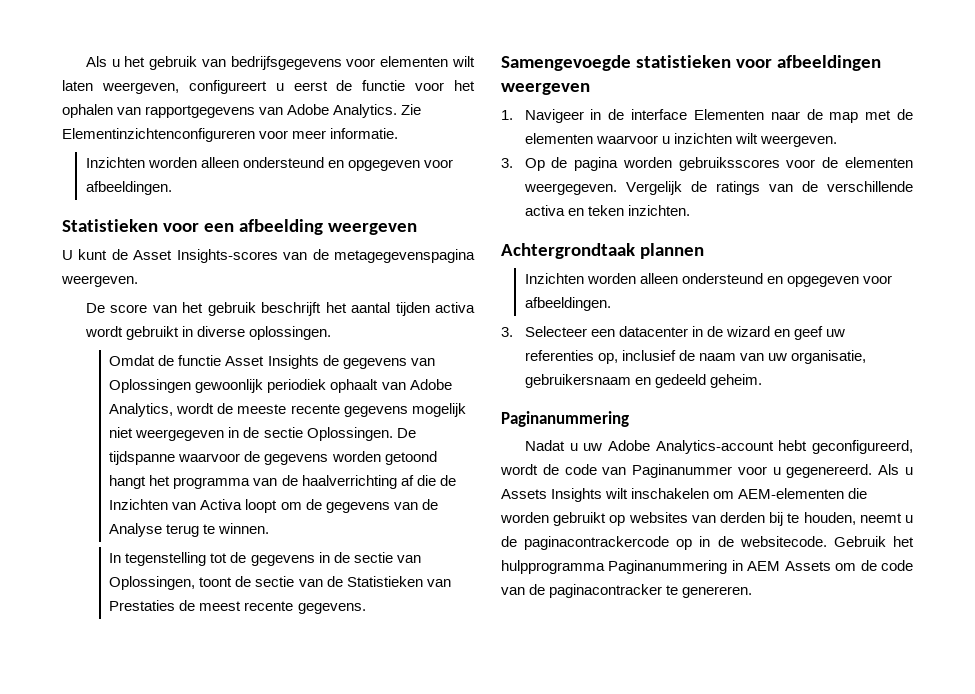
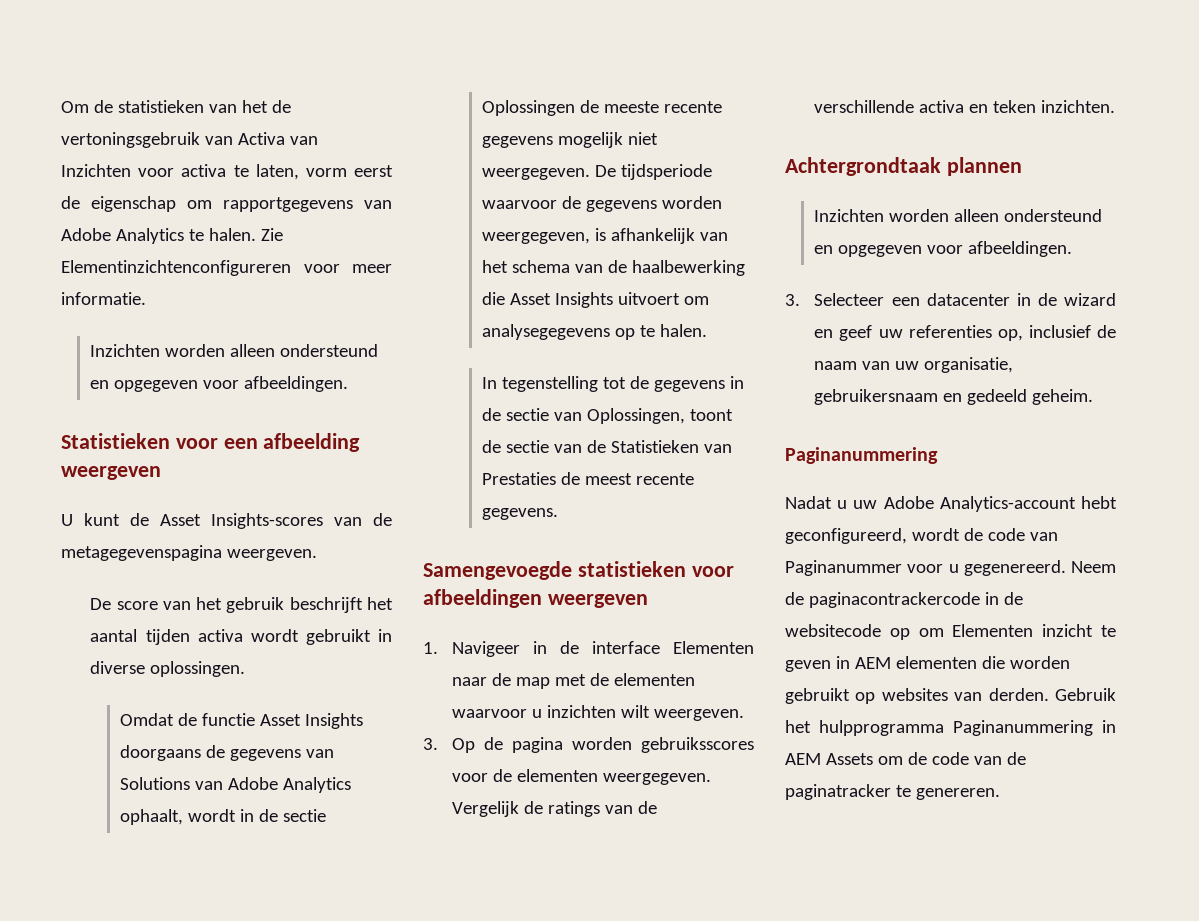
[85,56,476,70] [62,80,475,94] [62,104,398,118] Als u het gebruik van bedrijfsgegevens voor elementen wilt laten weergeven, configureert u eerst de functie voor het ophalen van rapportgegevens van Adobe Analytics. -> [61,100,291,113] [61,132,318,148] [61,164,394,180] [61,196,392,212] [61,228,256,244] Om de statistieken van het de vertoningsgebruik van Activa van Inzichten voor activa te laten, vorm eerst de eigenschap om rapportgegevens van Adobe Analytics te halen.
[322,355,435,369] [109,379,452,393] [109,403,215,417] de gegevens van Oplossingen gewoonlijk periodiek ophaalt van Adobe Analytics, wordt -> [119,745,334,761] [119,777,351,793] [119,809,326,825] [481,100,575,116] doorgaans de gegevens van Solutions van Adobe Analytics ophaalt, wordt in de sectie Oplossingen
[135,427,416,441] [109,451,437,465] [109,475,456,489] [109,499,438,513] [109,523,270,537] weergegeven in de sectie Oplossingen. De tijdspanne waarvoor de gegevens worden getoond hangt het programma van de haalverrichting af die de Inzichten van Activa loopt om de gegevens van de Analyse terug te winnen. -> [481,164,712,180] [481,196,722,212] [481,228,728,244] [481,260,745,276] [481,292,709,308] [481,324,707,340] weergegeven. De tijdsperiode waarvoor de gegevens worden weergegeven, is afhankelijk van het schema van de haalbewerking die Asset Insights uitvoert om analysegegevens op te halen.
[878,464,913,475] [501,488,845,502] Als u Assets Insights wilt inschakelen om AEM-elementen -> [1071,561,1116,573] [785,592,1023,608] [785,624,1116,640] [785,656,977,672] Neem de paginacontrackercode in de websitecode op om Elementen inzicht te geven in AEM elementen
[720,512,913,526] [501,536,827,550] derden bij te houden, neemt u de paginacontrackercode op in de websitecode. -> [988,688,1049,701] derden.
[549,584,663,598] paginacontracker -> [785,784,891,800] paginatracker

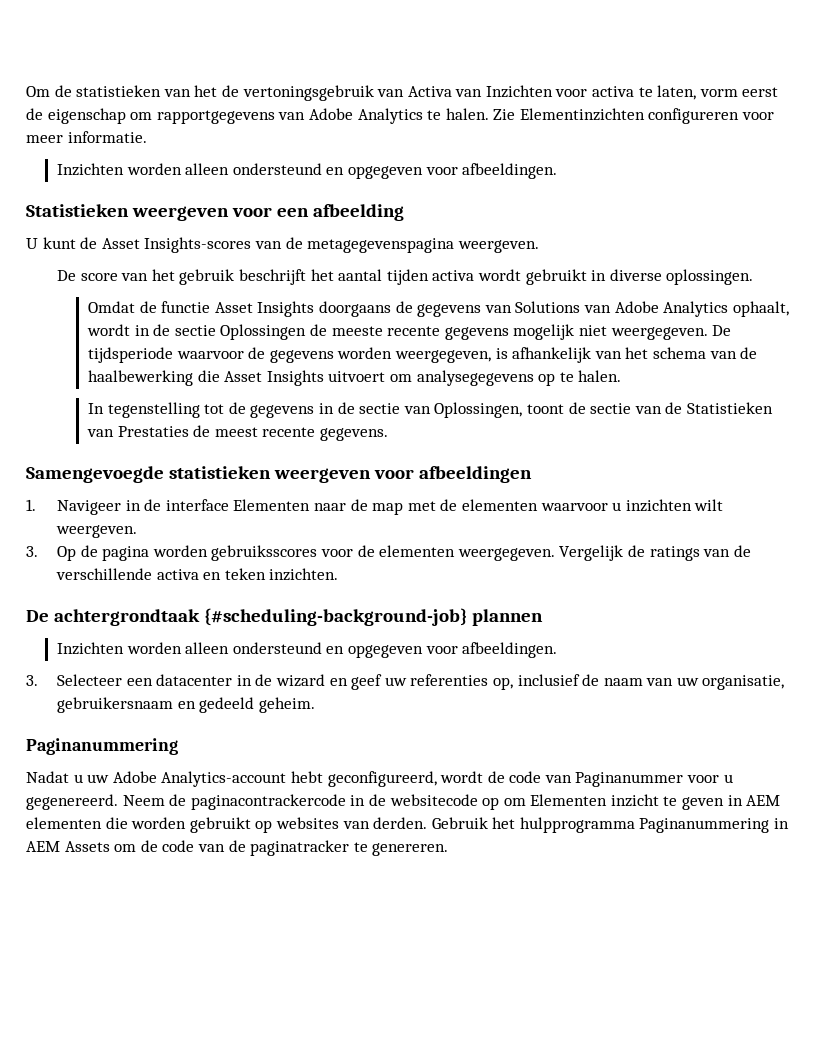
[61,260,291,276] Elementinzichtenconfigureren -> [519,108,740,124] Elementinzichten configureren
(170, 441) none -> [131,206,229,221] weergeven
[61,466,161,480] weergeven -> (404, 212) none
(686, 569) none -> [273,468,371,483] weergeven
[547,594,648,608] weergeven -> (532, 474) none
[785,157,941,176] Achtergrondtaak -> [26,608,467,626] De achtergrondtaak {#scheduling-background-job}

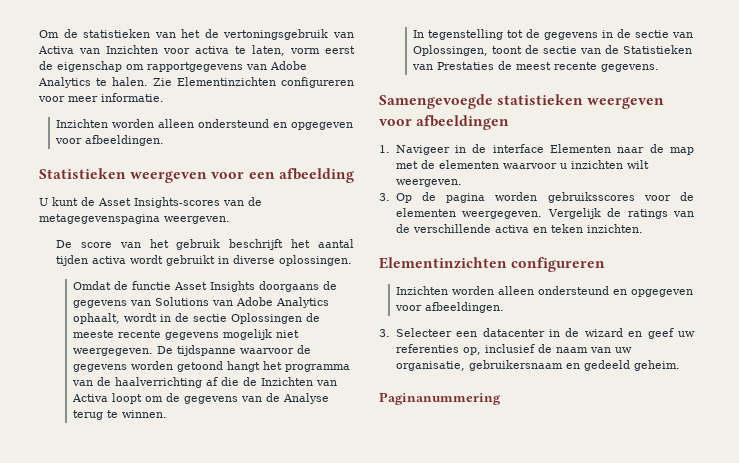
[88,347,174,363] tijdsperiode -> [176,345,236,356] tijdspanne
[395,347,758,363] [88,370,622,386] weergegeven, is afhankelijk van het schema van de haalbewerking die Asset Insights uitvoert om analysegegevens op te halen. -> [176,361,350,372] [71,377,337,388] [71,393,329,404] [72,410,167,420] getoond hangt het programma van de haalverrichting af die de Inzichten van Activa loopt om de gegevens van de Analyse terug te winnen.
[26,608,543,626] De achtergrondtaak {#scheduling-background-job} plannen -> [379,257,606,272] Elementinzichten configureren
[26,771,733,787] [26,794,781,810] [26,817,790,833] [26,840,449,856] // Nadat u uw Adobe Analytics-account hebt geconfigureerd, wordt de code van Paginanummer voor u gegenereerd. Neem de paginacontrackercode in de websitecode op om Elementen inzicht te geven in AEM elementen die worden gebruikt op websites van derden. Gebruik het hulpprogramma Paginanummering in AEM Assets om de code van de paginatracker te genereren. -> (501, 398) none

